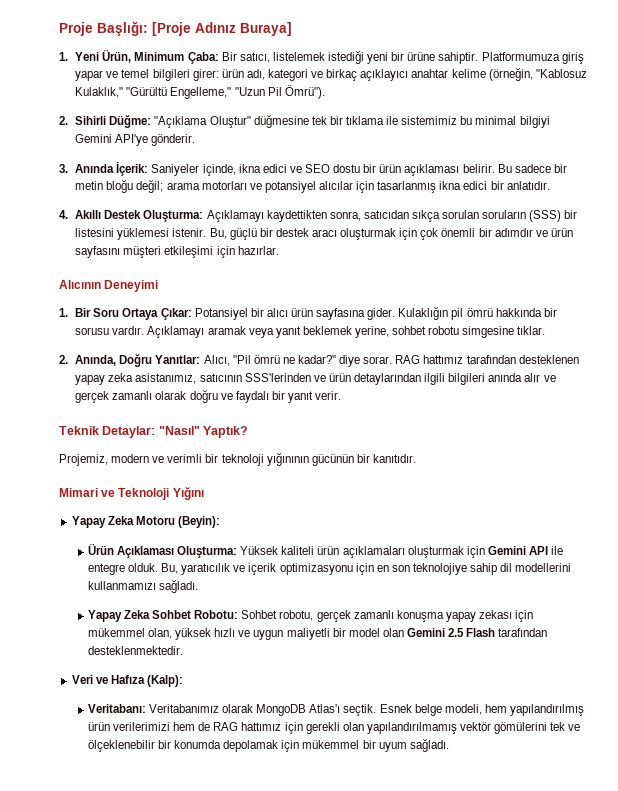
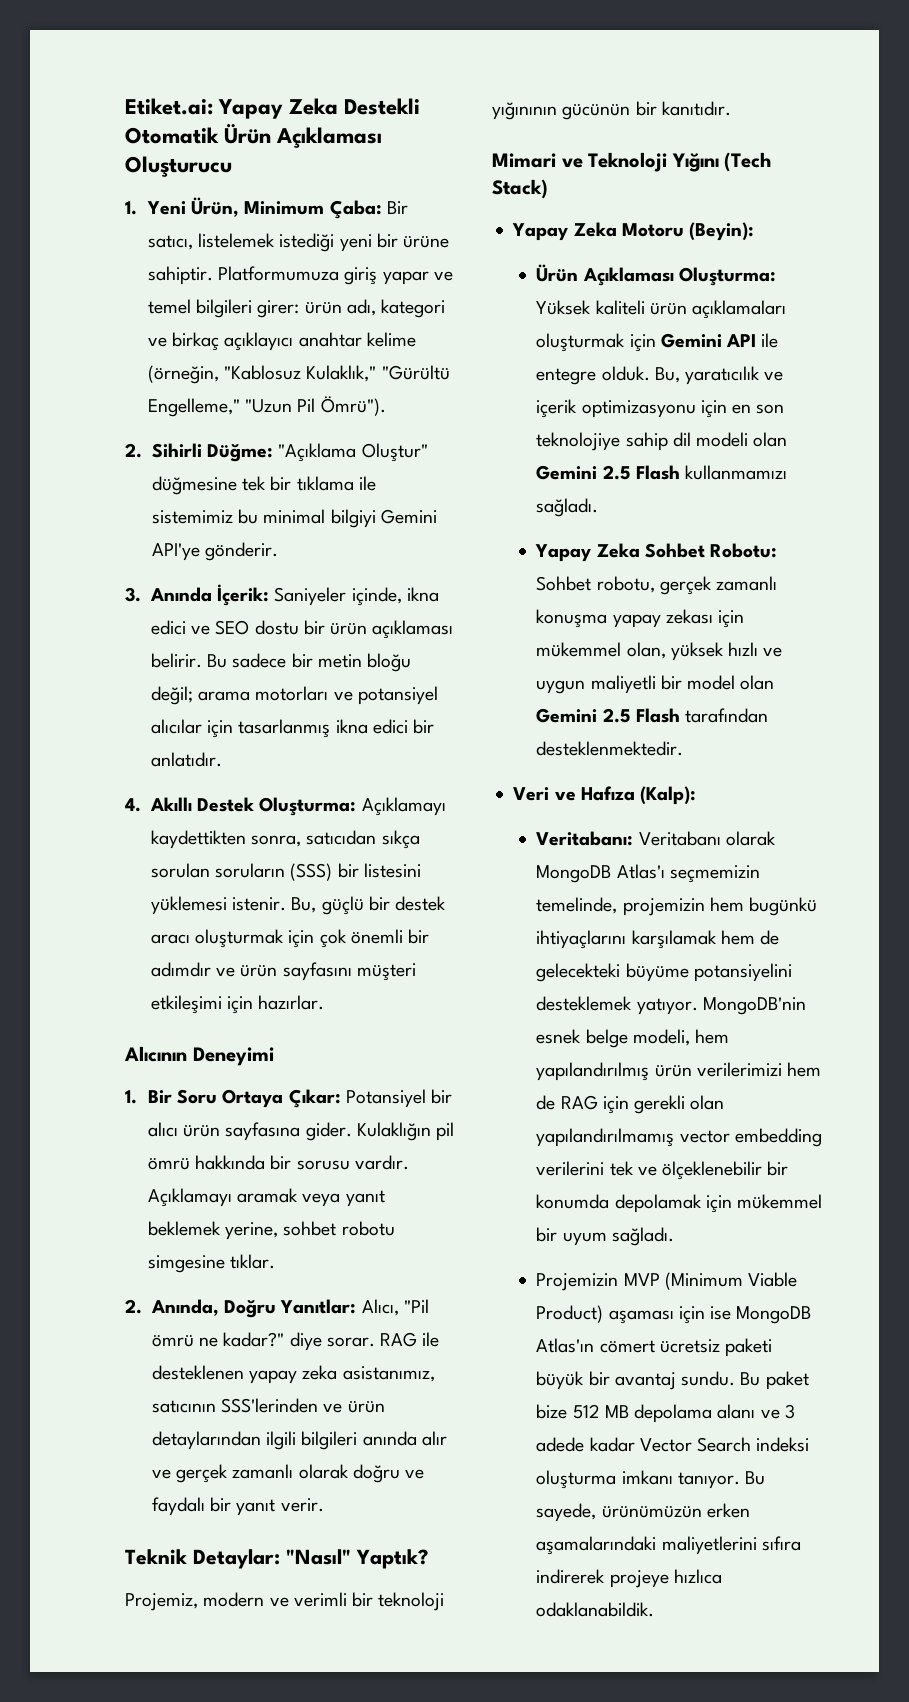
[59,21,292,36] Proje Başlığı: [Proje Adınız Buraya] -> [125,98,421,119] [125,123,383,148] [125,156,232,177] Etiket.ai: Yapay Zeka Destekli Otomatik Ürün Açıklaması Oluşturucu
[423,355,516,364] hattımız tarafından -> [422,1332,440,1347] ile
(204, 493) none -> [724,152,772,172] [492,179,548,199] (Tech Stack)
[515,563,572,572] modellerini -> [696,432,788,447] [536,465,680,480] modeli olan Gemini 2.5 Flash
[149,704,220,713] Veritabanımız -> [638,831,721,846] Veritabanı
[343,704,412,716] seçtik. Esnek -> [669,865,760,883] [536,897,818,916] [536,930,780,949] [536,963,792,982] [536,996,806,1015] [536,1029,582,1044] seçmemizin temelinde, projemizin hem bugünkü ihtiyaçlarını karşılamak hem de gelecekteki büyüme potansiyelini desteklemek yatıyor. MongoDB'nin esnek
[241,722,282,731] hattımız -> (598, 1102) none
[459,722,548,734] vektör gömülerini -> [679,1128,822,1147] [536,1161,605,1176] vector embedding verilerini
(449, 745) none -> [536,1272,798,1291] [536,1305,812,1324] [536,1338,773,1357] [536,1371,809,1390] [536,1404,795,1423] [536,1437,810,1452] [536,1470,766,1489] [536,1503,750,1522] [536,1536,801,1555] [536,1569,722,1588] [536,1602,655,1617] // Projemizin MVP (Minimum Viable Product) aşaması için ise MongoDB Atlas'ın cömert ücretsiz paketi büyük bir avantaj sundu. Bu paket bize 512 MB depolama alanı ve 3 adede kadar Vector Search indeksi oluşturma imkanı tanıyor. Bu sayede, ürünümüzün erken aşamalarındaki maliyetlerini sıfıra indirerek projeye hızlıca odaklanabildik.

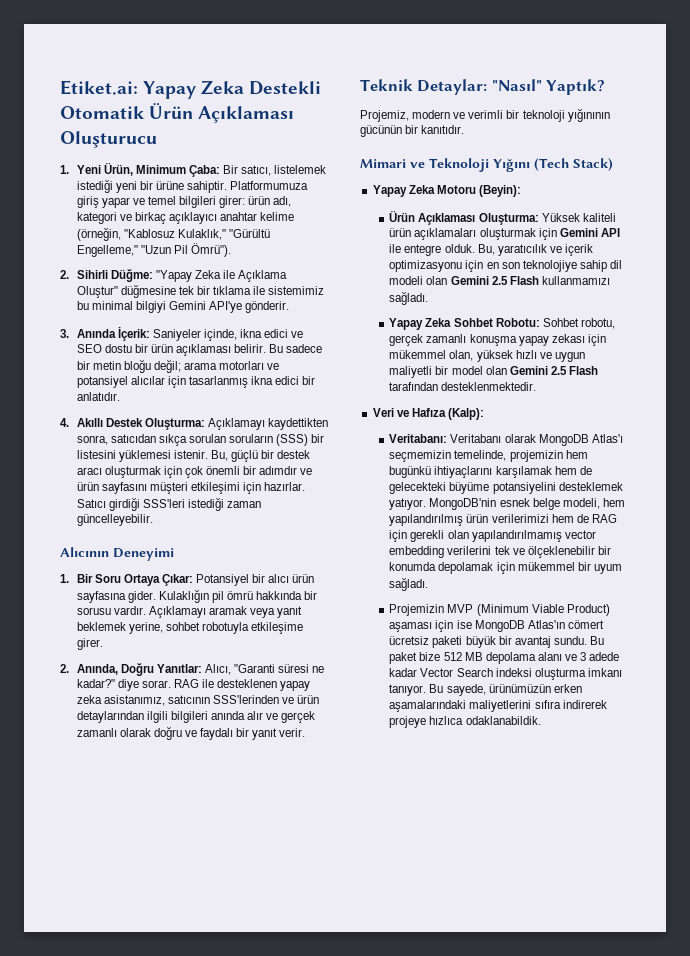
[278,443,357,462] "Açıklama -> [155,270,288,282] "Yapay Zeka ile Açıklama
(325, 1002) none -> [76,497,262,511] [76,514,153,526] Satıcı girdiği SSS'leri istediği zaman güncelleyebilir.
[341,1221,395,1236] [147,1254,276,1273] robotu simgesine tıklar. -> [201,622,304,634] [76,638,103,650] robotuyla etkileşime girer.
[403,1299,429,1313] [151,1335,194,1347] "Pil ömrü -> [234,664,310,673] "Garanti süresi

